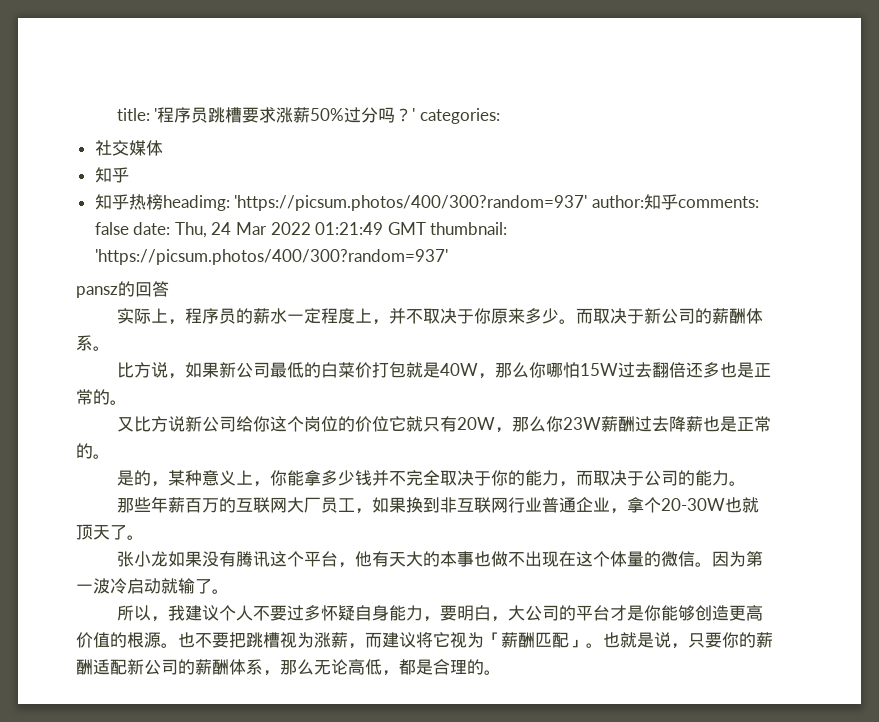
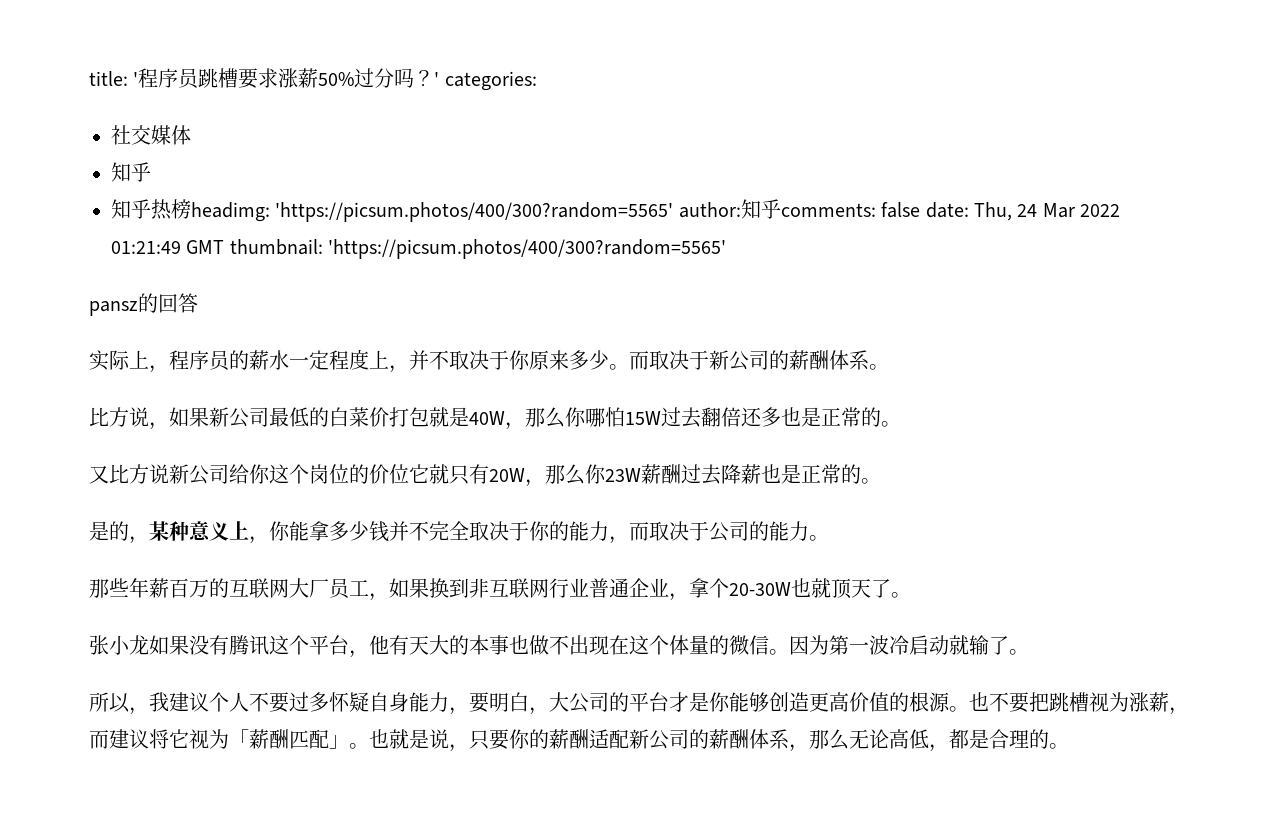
[234,195,588,211] 'https://picsum.photos/400/300?random=937' -> [275,202,674,222] 'https://picsum.photos/400/300?random=5565'
[94,249,448,265] 'https://picsum.photos/400/300?random=937' -> [328,239,727,259] 'https://picsum.photos/400/300?random=5565'

